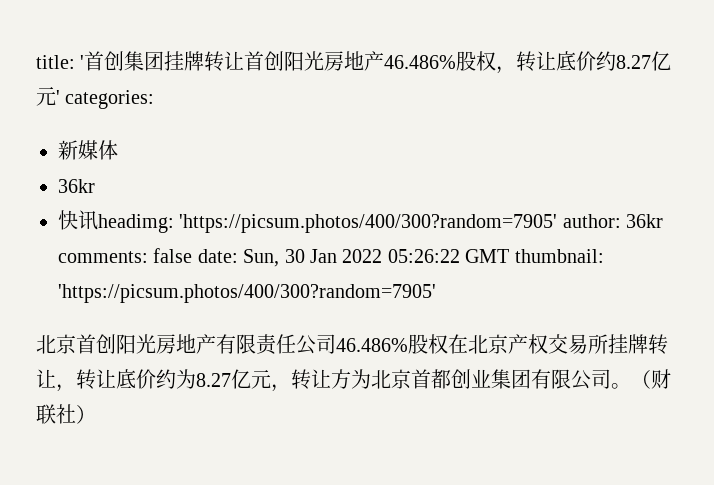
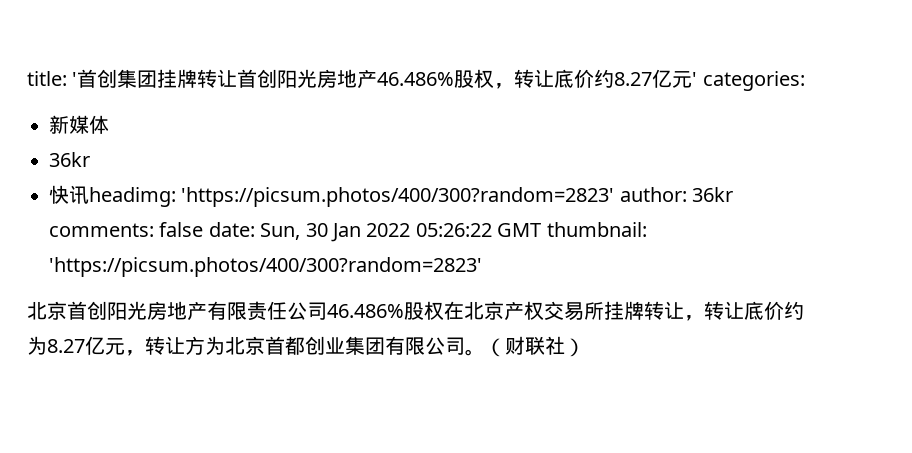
[179,214,558,233] 'https://picsum.photos/400/300?random=7905' -> [181,187,615,207] 'https://picsum.photos/400/300?random=2823'
[58,284,436,303] 'https://picsum.photos/400/300?random=7905' -> [49,257,482,277] 'https://picsum.photos/400/300?random=2823'

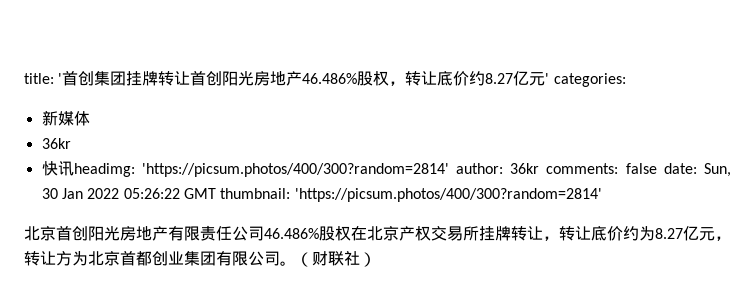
[181,187,615,207] 'https://picsum.photos/400/300?random=2823' -> [141,163,449,177] 'https://picsum.photos/400/300?random=2814'
[49,257,482,277] 'https://picsum.photos/400/300?random=2823' -> [294,188,602,202] 'https://picsum.photos/400/300?random=2814'

